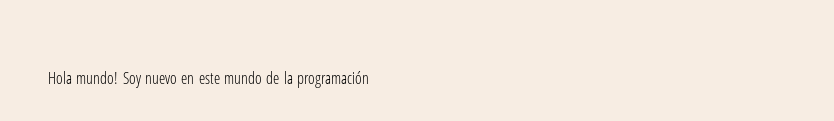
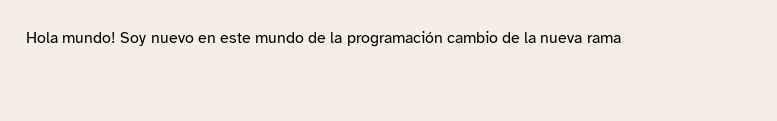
(369, 79) none -> [446,31,621,43] cambio de la nueva rama

